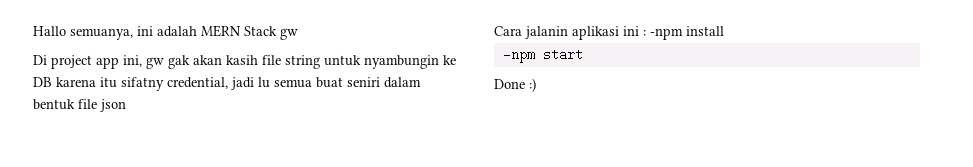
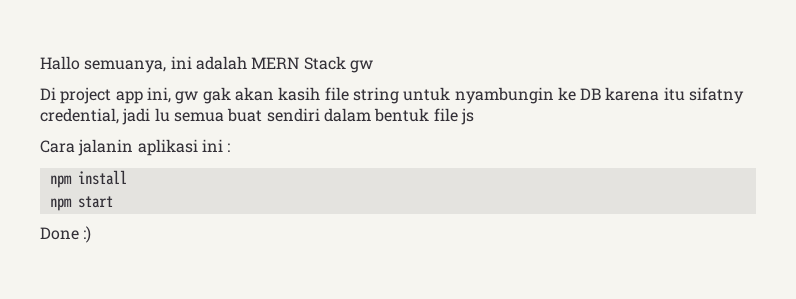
[347,77,380,87] seniri -> [266,108,320,122] sendiri
[100,99,126,112] json -> [460,108,474,125] js
[650,28,683,40] -npm -> [49,175,72,188] // npm
[502,48,535,63] -npm -> [49,198,72,211] npm

